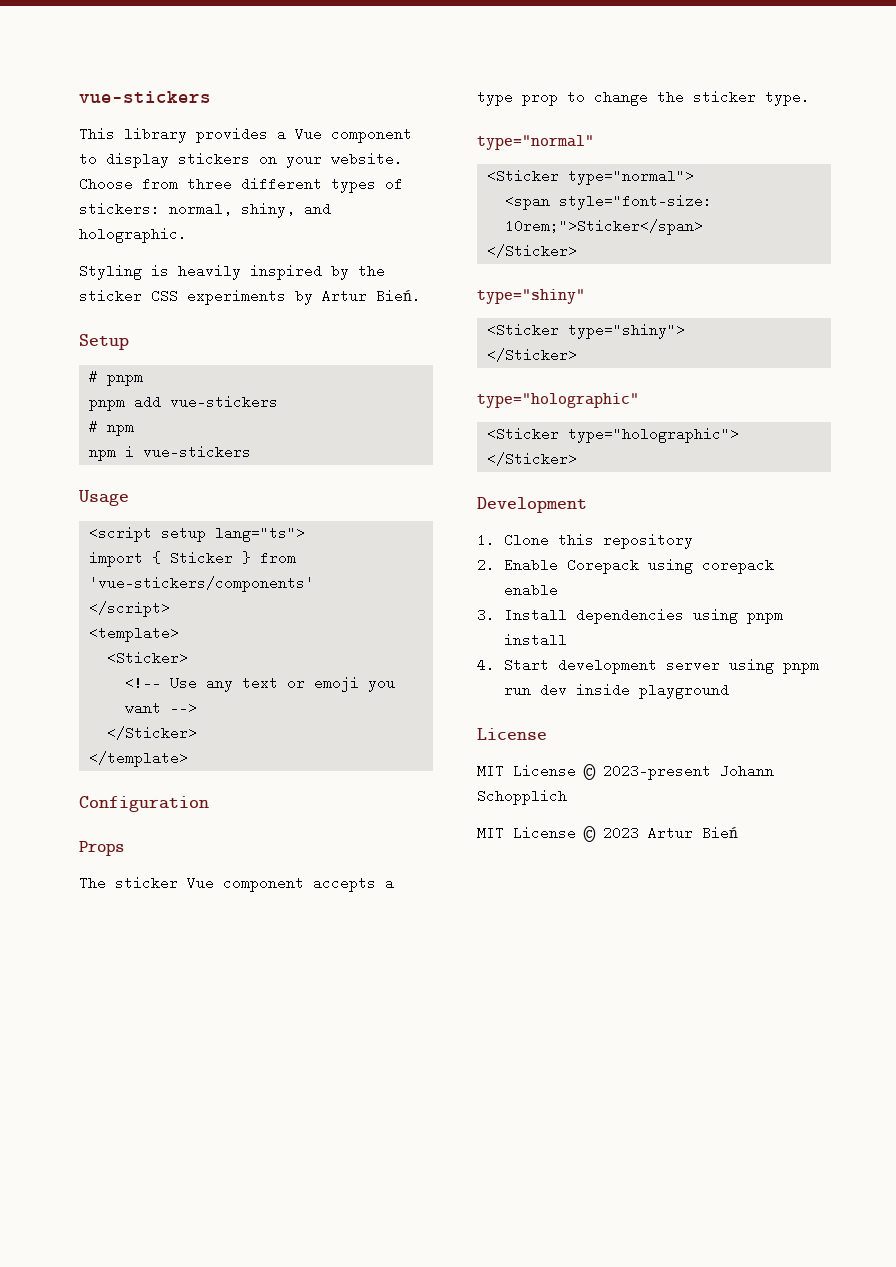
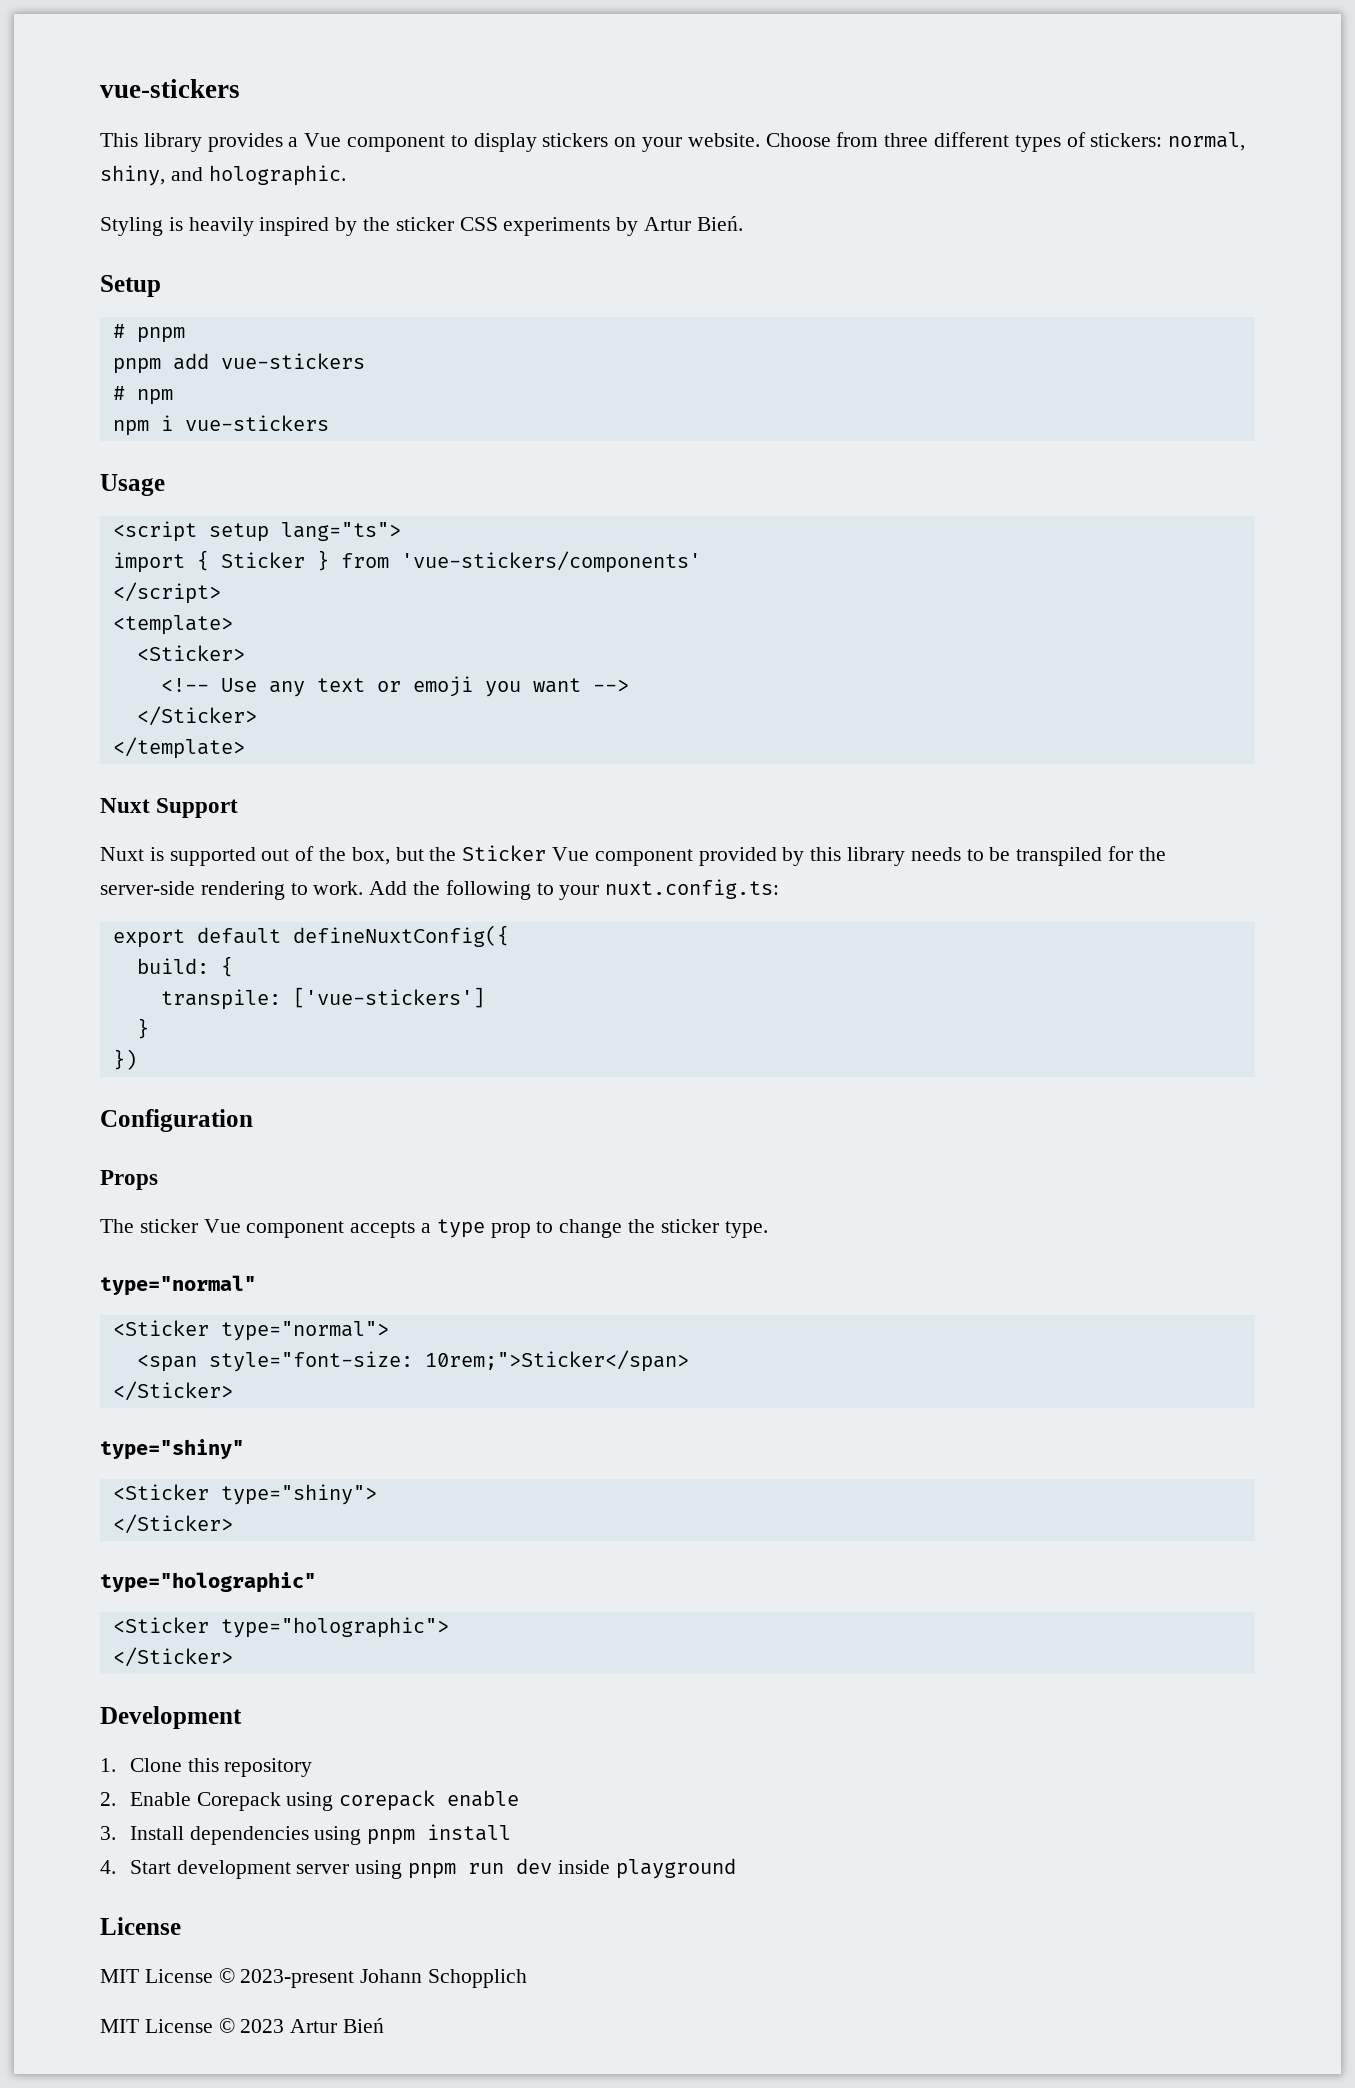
(189, 759) none -> [100,798,239,818] [100,845,1166,866] [100,879,780,900] [112,925,509,948] [136,956,233,977] [160,987,485,1010] [136,1018,149,1039] [112,1049,137,1070] // Nuxt Support // Nuxt is supported out of the box, but the Sticker Vue component provided by this library needs to be transpiled for the server-side rendering to work. Add the following to your nuxt.config.ts: // export default defineNuxtConfig({ // build: { // transpile: ['vue-stickers'] // } // })

